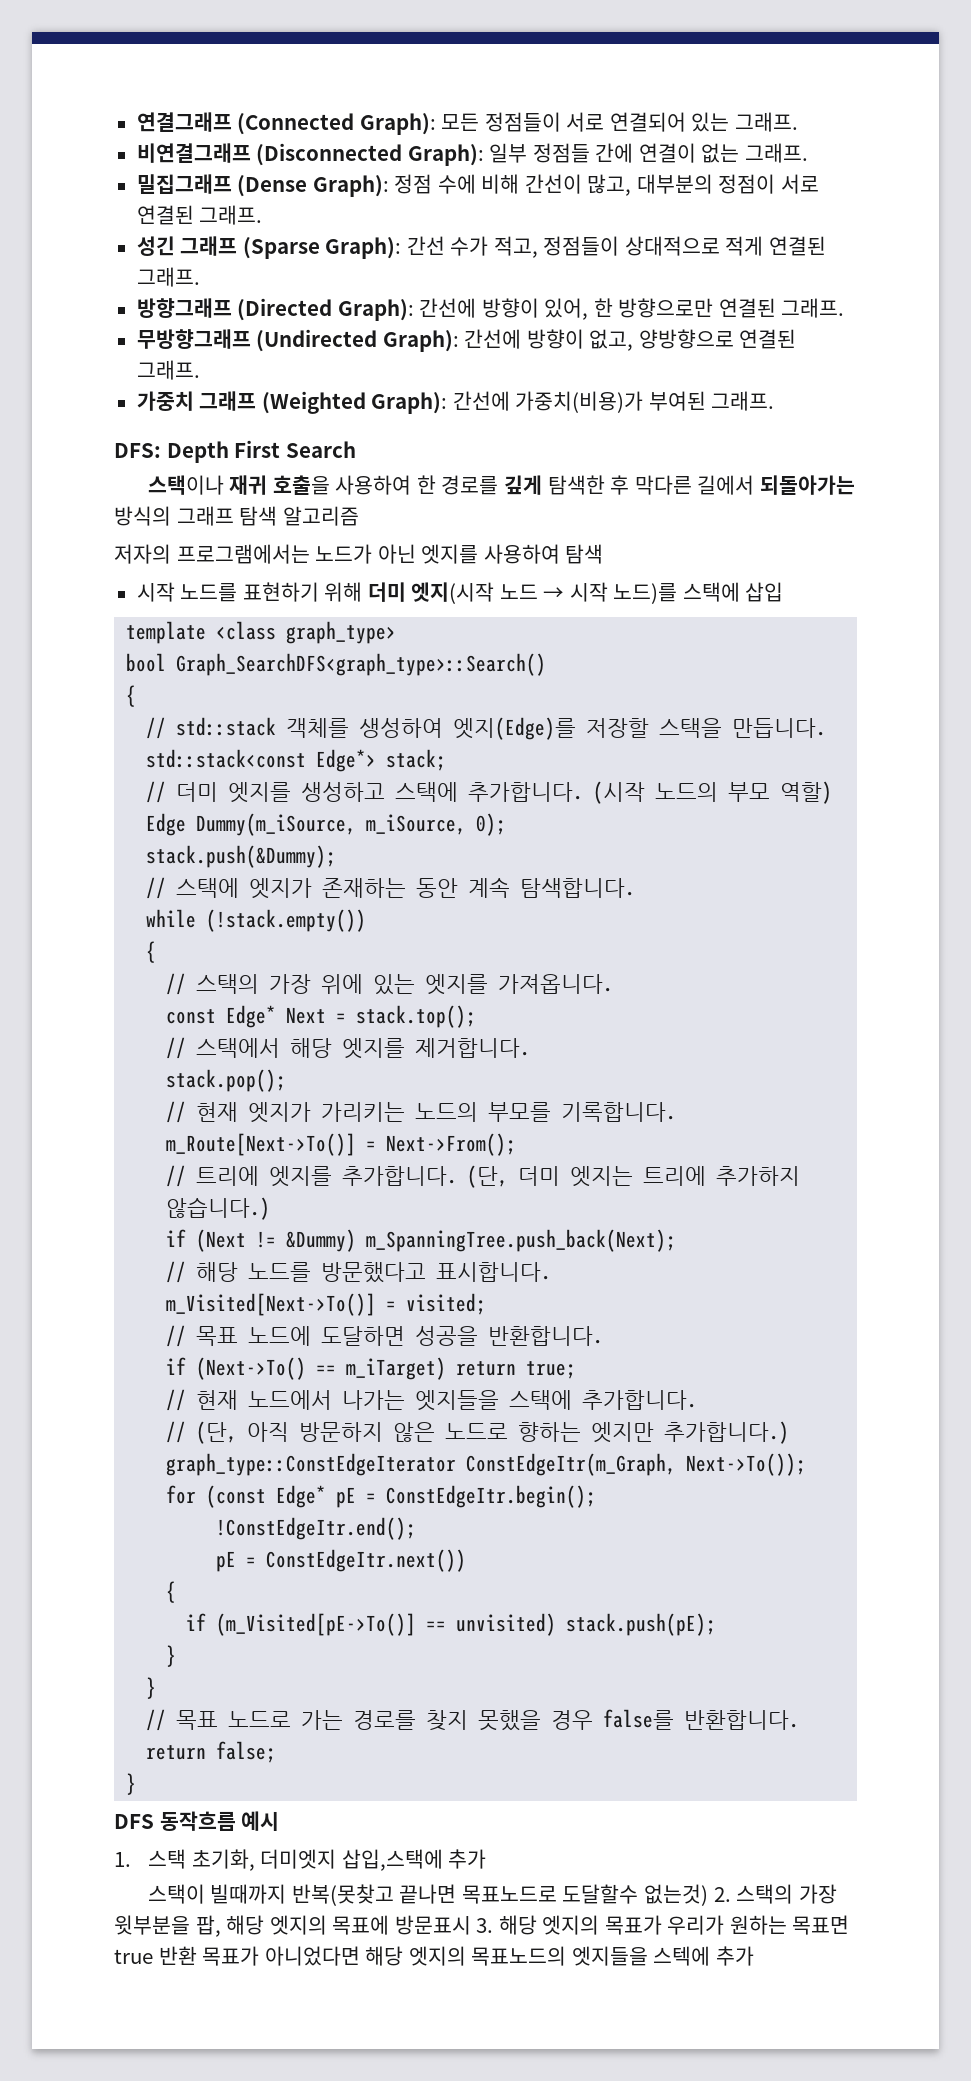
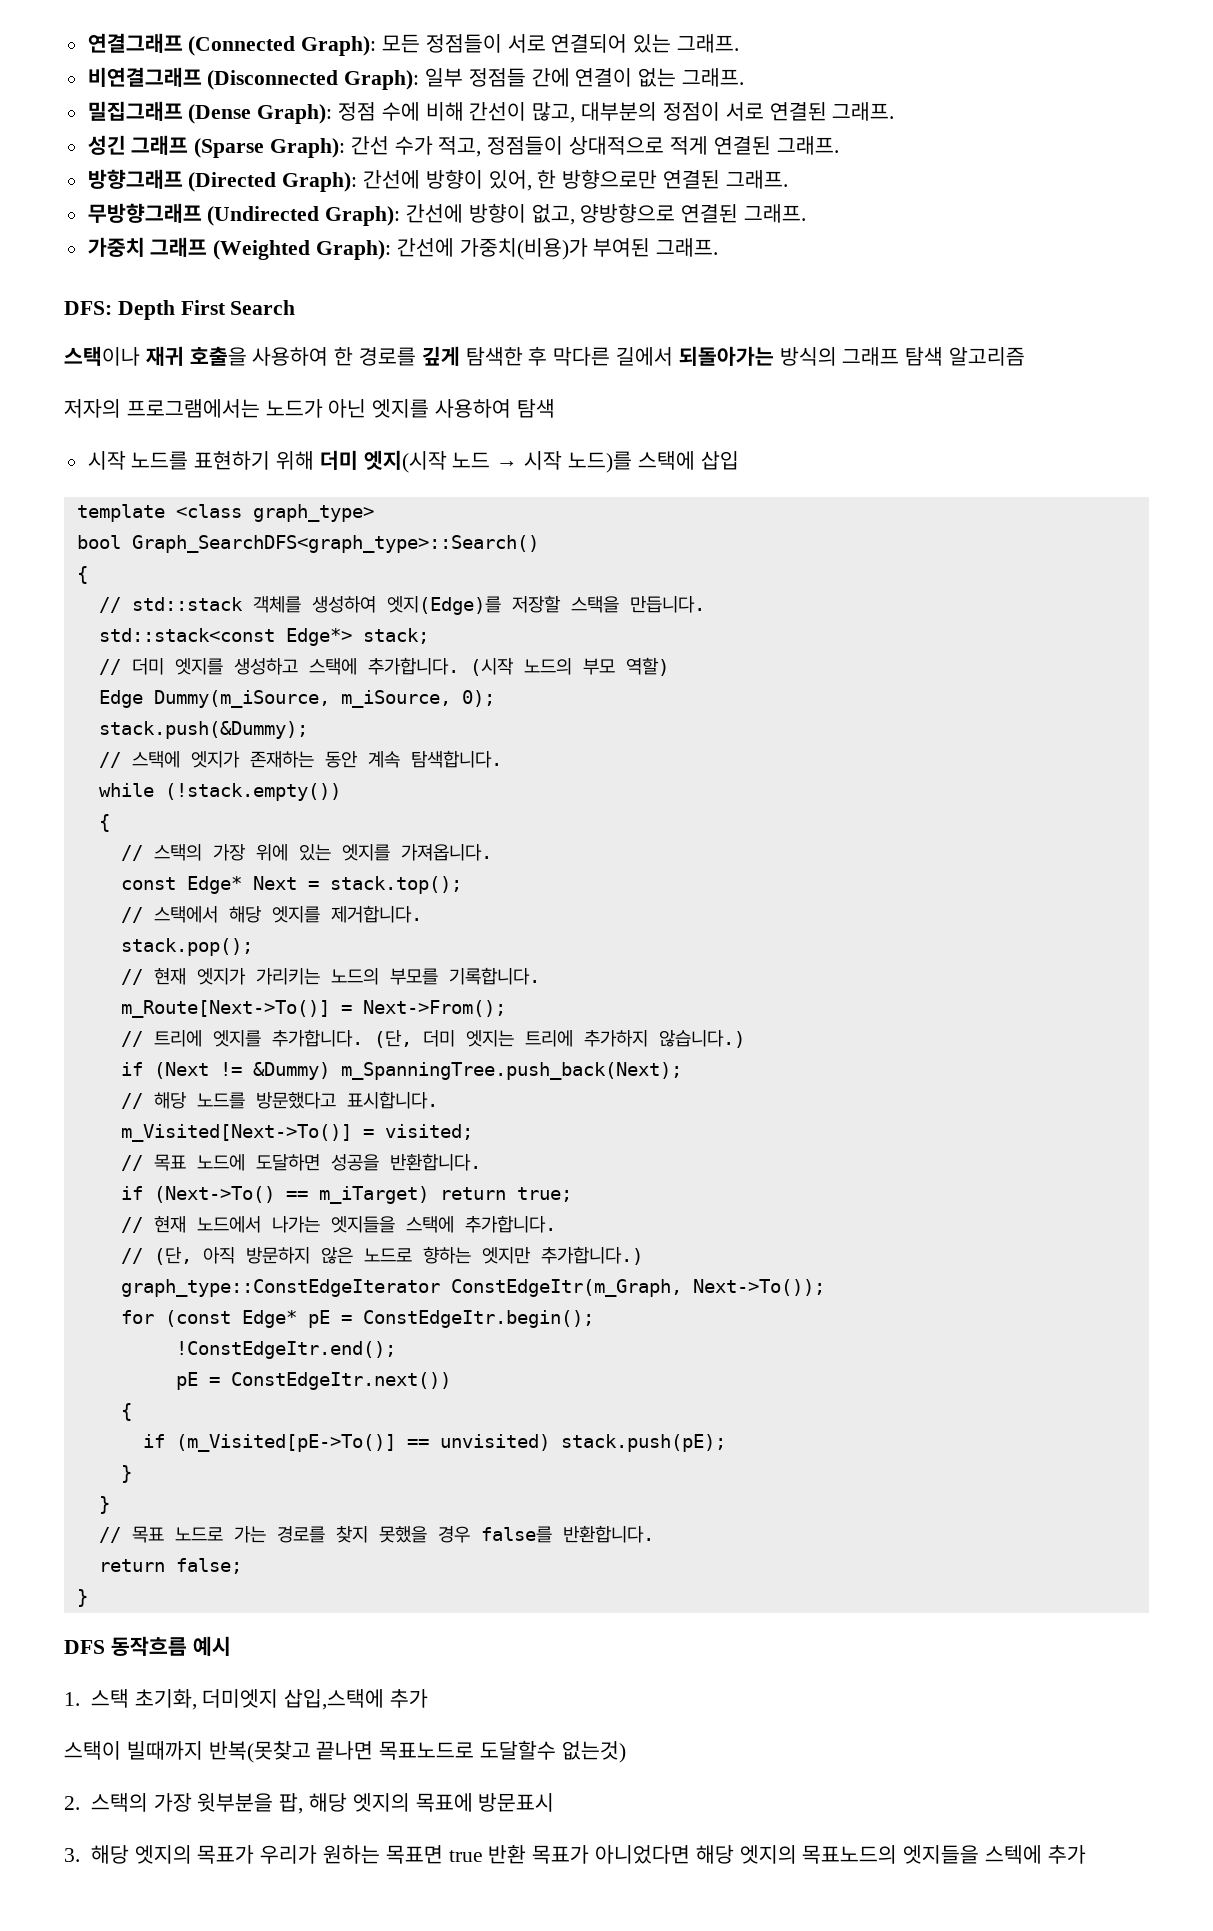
(708, 1895) none -> (626, 1752) //
(471, 1925) none -> (555, 1802) //

